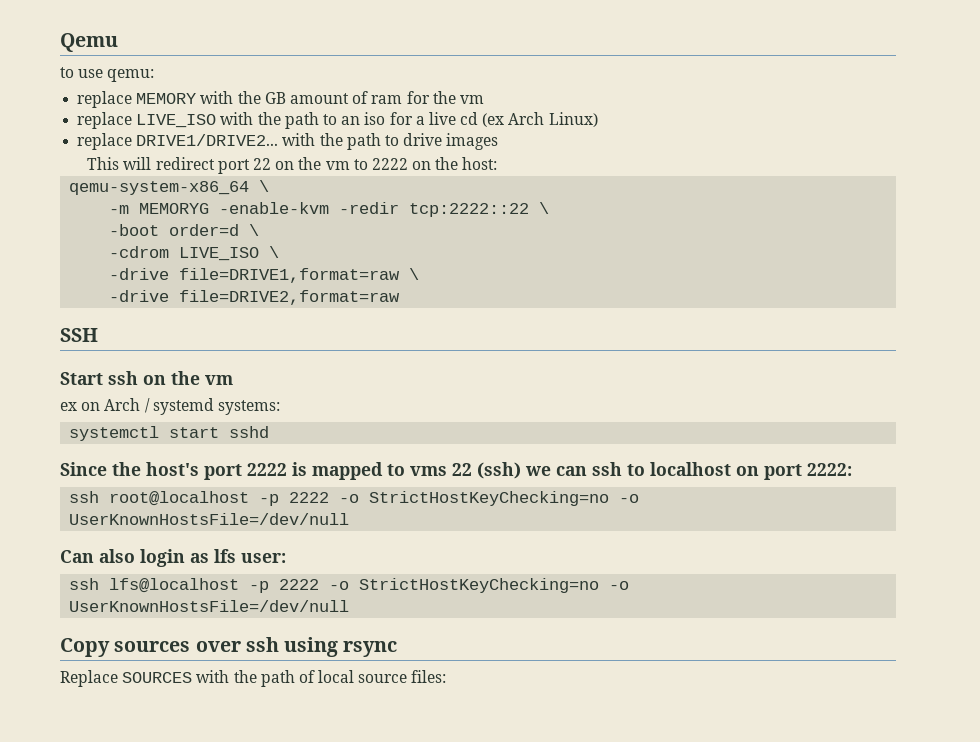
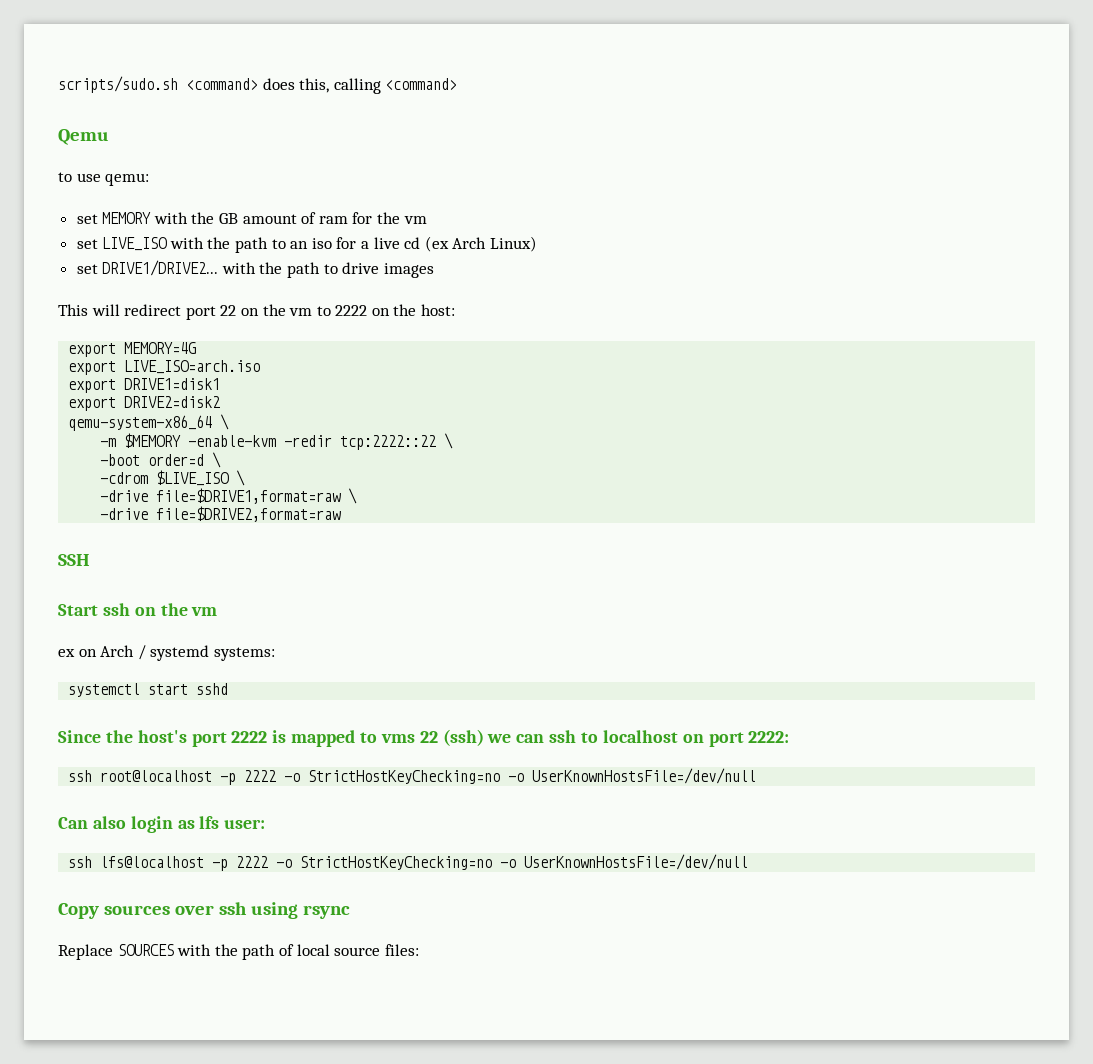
(60, 42) none -> [58,76,458,94] scripts/sudo.sh <command> does this, calling <command> //
[77,91,133,108] replace -> [76,214,98,224] set
[77,112,133,129] replace -> [76,239,98,249] set
[77,133,133,150] replace -> [76,264,98,274] set
(498, 163) none -> [68,342,197,357] [68,360,261,375] [68,378,221,393] [68,396,221,411] // export MEMORY=4G // export LIVE_ISO=arch.iso // export DRIVE1=disk1 // export DRIVE2=disk2
[139,203,210,214] MEMORYG -> [124,433,182,448] $MEMORY
[179,246,280,261] [109,268,420,283] [109,290,401,305] LIVE_ISO \ // -drive file=DRIVE1,format=raw \ // -drive file=DRIVE2,format=raw -> [156,470,246,486] [100,488,358,504] [100,506,342,522] $LIVE_ISO \ // -drive file=$DRIVE1,format=raw \ // -drive file=$DRIVE2,format=raw

